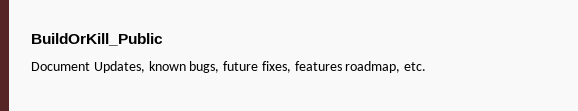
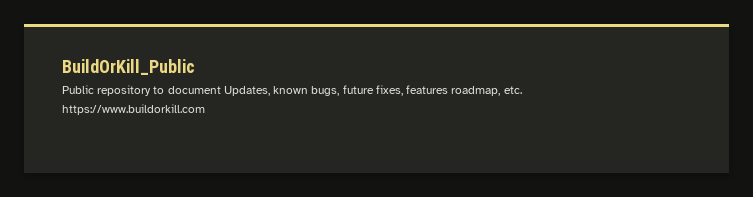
[31,62,90,71] Document -> [62,85,221,96] Public repository to document
(427, 66) none -> [62,104,205,115] // https://www.buildorkill.com

